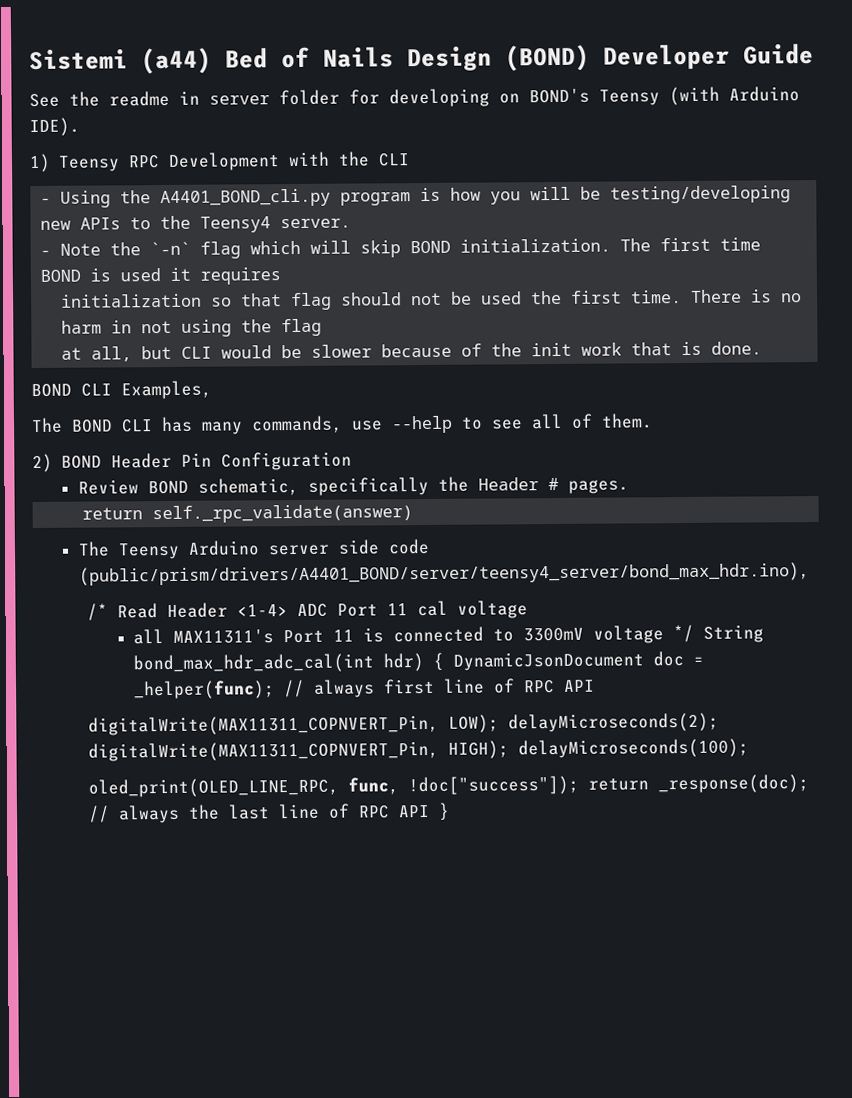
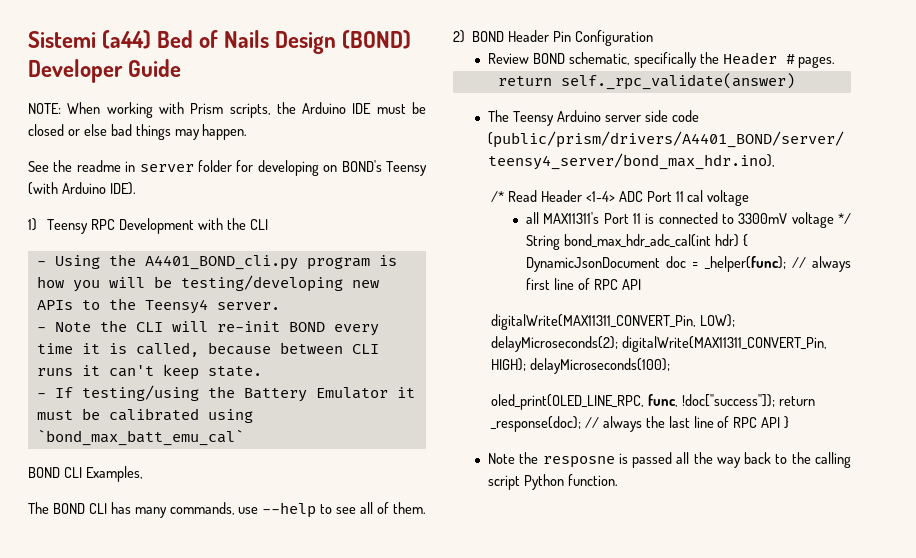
(814, 54) none -> [28,102,427,118] [28,124,248,140] // NOTE: When working with Prism scripts, the Arduino IDE must be closed or else bad things may happen.
[150,237,762,259] [40,267,282,285] [61,289,803,311] [61,318,323,337] [61,341,763,362] `-n` flag which will skip BOND initialization. The first time BOND is used it requires // initialization so that flag should not be used the first time. There is no harm in not using the flag // at all, but CLI would be slower because of the init work that is done. -> [135,321,379,336] [36,342,379,357] [36,364,262,380] [36,385,415,402] [36,408,253,423] [36,429,244,446] CLI will re-init BOND every time it is called, because between CLI runs it can't keep state. // - If testing/using the Battery Emulator it must be calibrated using `bond_max_batt_emu_cal`
[88,714,440,736] digitalWrite(MAX11311_COPNVERT_Pin, -> [491,314,697,330] digitalWrite(MAX11311_CONVERT_Pin,
[88,740,440,762] digitalWrite(MAX11311_COPNVERT_Pin, -> [621,336,827,352] digitalWrite(MAX11311_CONVERT_Pin,
(451, 811) none -> [487,452,852,468] [487,474,618,490] // Note the resposne is passed all the way back to the calling script Python function.

